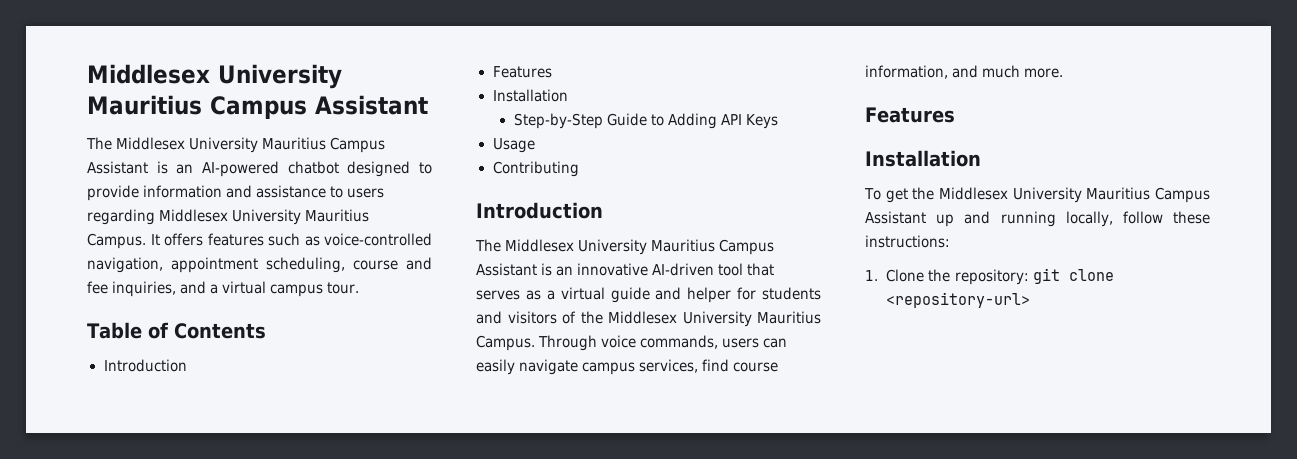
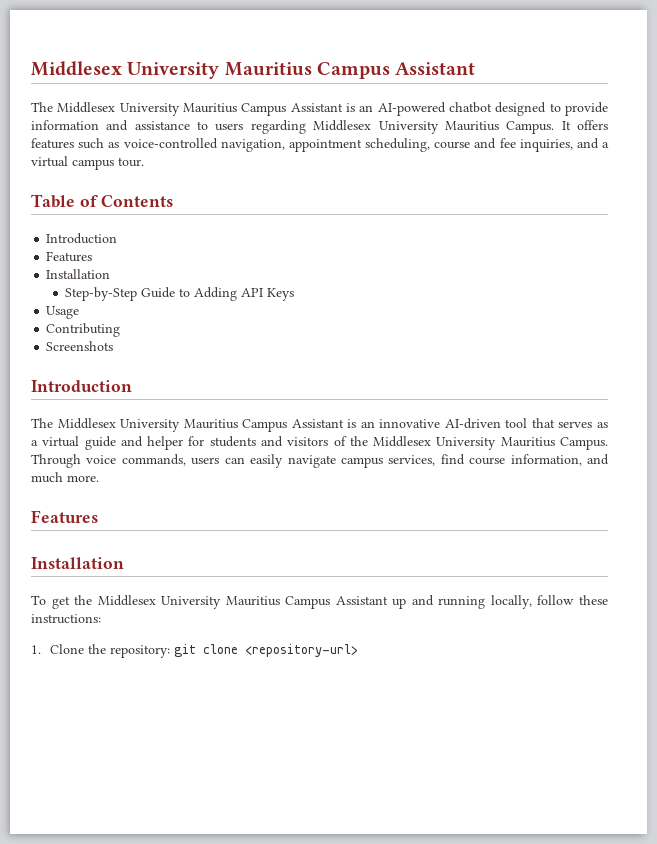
(579, 169) none -> [46,341,114,351] // Screenshots

